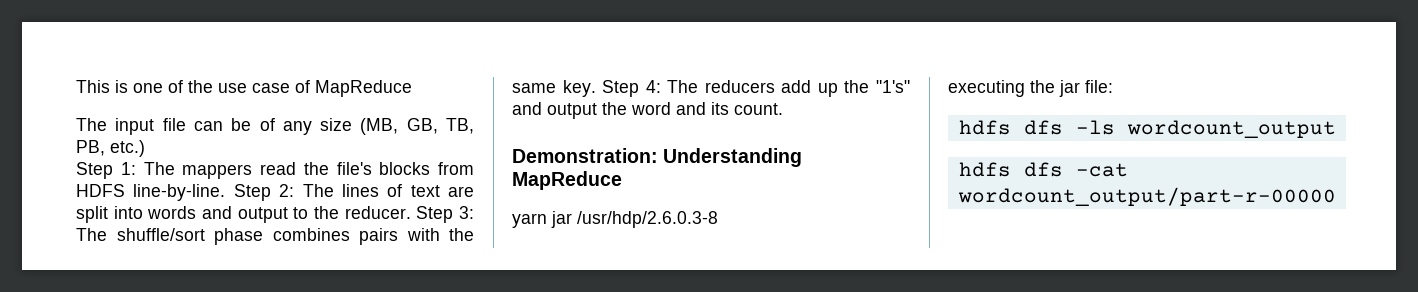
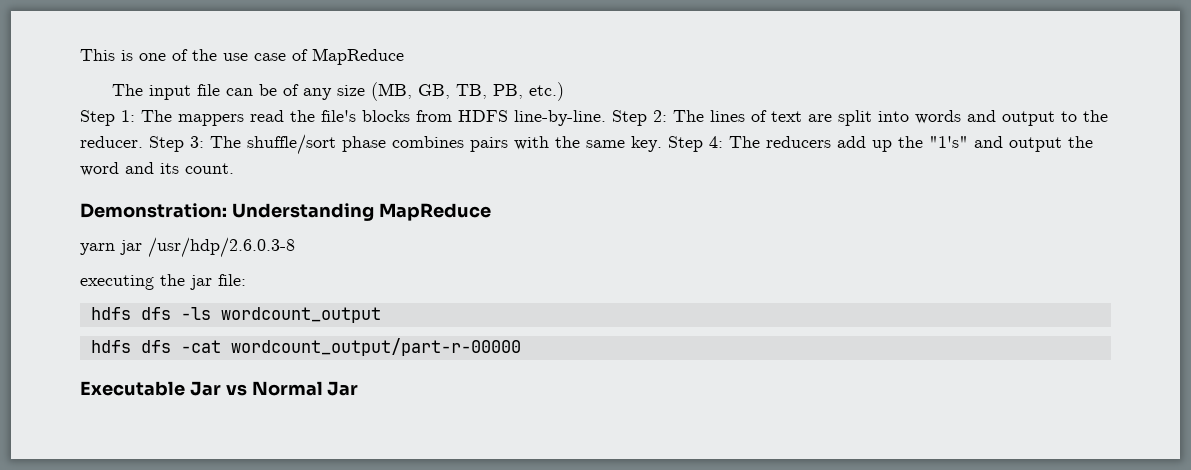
(1336, 196) none -> [80,381,359,396] // Executable Jar vs Normal Jar

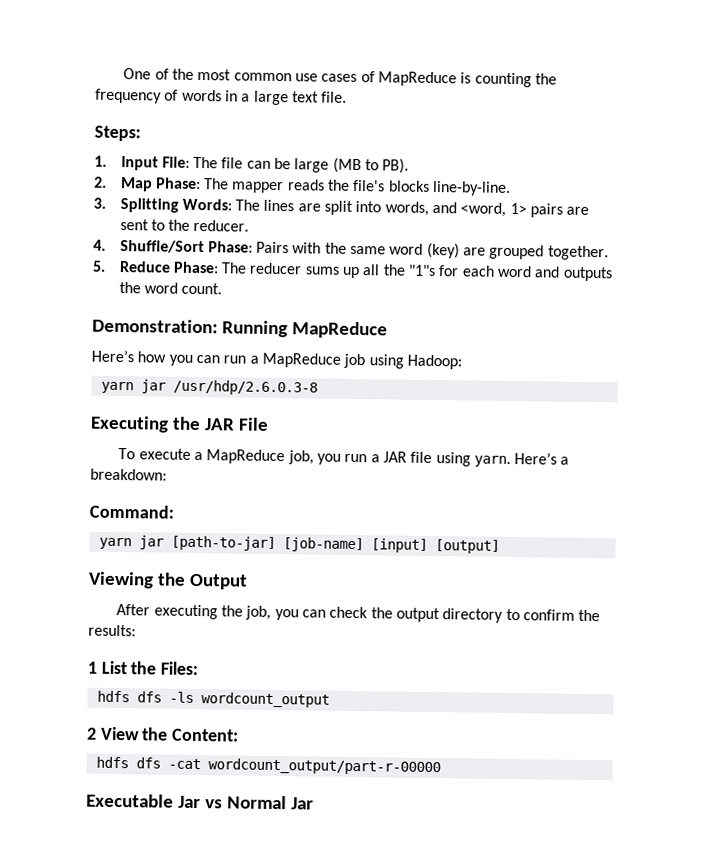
[80,48,404,65] [111,82,564,101] [80,110,284,126] This is one of the use case of MapReduce // The input file can be of any size (MB, GB, TB, PB, etc.) // Step 1: The mappers read -> [123,68,557,88] [95,88,348,106] [94,125,141,142] [94,155,410,174] [94,176,325,194] One of the most common use cases of MapReduce is counting the frequency of words in a large text file. // Steps: // 1. Input File: The file can be large (MB to PB). // 2. Map Phase: The mapper reads
[416,110,508,122] from HDFS -> (430, 186) none
[612,110,1108,126] [80,134,1093,155] [80,162,179,176] Step 2: The lines of text are split into words and output to the reducer. Step 3: The shuffle/sort phase combines pairs with the same key. Step 4: The reducers add up the "1's" and output the word and its -> [93,197,590,218] [119,218,250,232] [93,239,609,261] [92,260,613,282] [118,281,178,294] // 3. Splitting Words: The lines are split into words, and <word, 1> pairs are sent to the reducer. // 4. Shuffle/Sort Phase: Pairs with the same word (key) are grouped together. // 5. Reduce Phase: The reducer sums up all the "1"s for each word and outputs the word
[231,203,491,221] [80,237,295,258] [80,274,246,290] Understanding MapReduce // yarn jar /usr/hdp/2.6.0.3-8 // executing the jar file: -> [221,320,388,339] [91,349,462,370] [100,379,318,396] [90,415,269,433] [118,448,570,467] [90,468,167,481] [89,504,174,519] [98,535,500,554] [88,571,248,590] [116,603,601,623] [88,624,136,637] [87,660,199,676] Running MapReduce // Here’s how you can run a MapReduce job using Hadoop: // yarn jar /usr/hdp/2.6.0.3-8 // Executing the JAR File // To execute a MapReduce job, you run a JAR file using yarn. Here’s a breakdown: // Command: // yarn jar [path-to-jar] [job-name] [input] [output] // Viewing the Output // After executing the job, you can check the output directory to confirm the results: // 1 List the Files:
(381, 315) none -> [86,726,240,742] // 2 View the Content:

